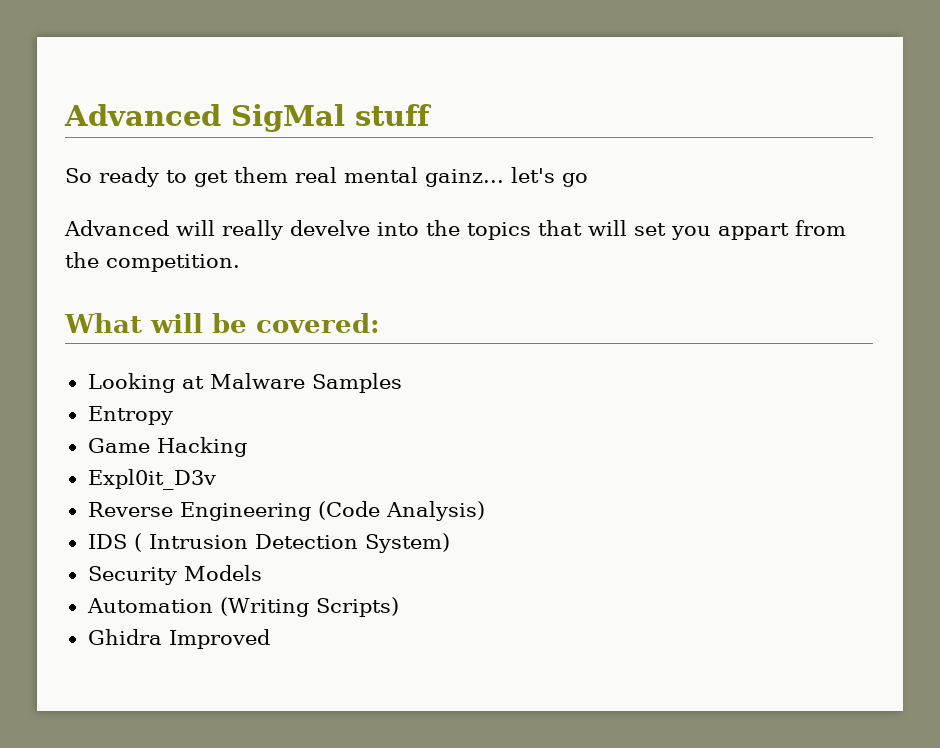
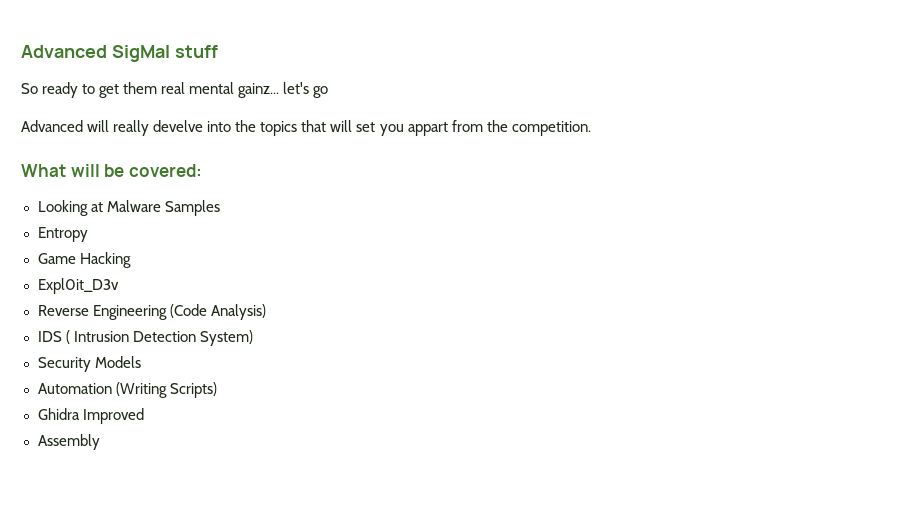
(270, 639) none -> [37,434,100,450] // Assembly

